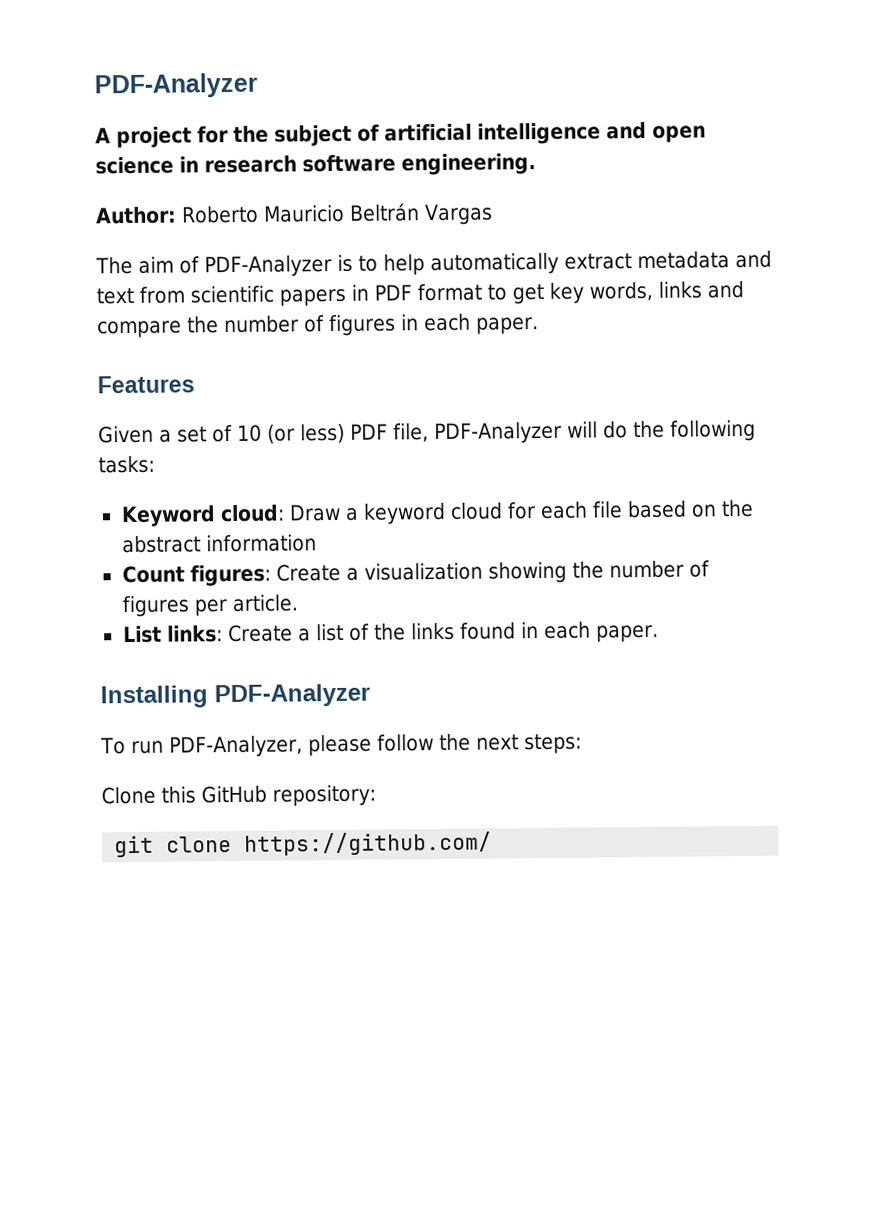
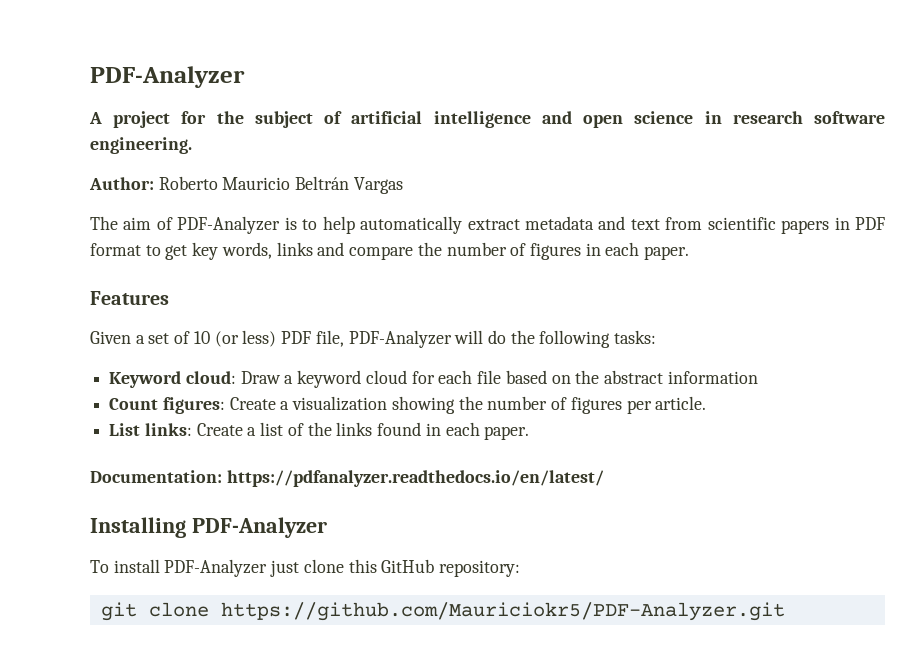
(659, 633) none -> [90,470,604,487] // Documentation: https://pdfanalyzer.readthedocs.io/en/latest/
[130,733,582,758] [101,786,156,805] run PDF-Analyzer, please follow the next steps: // Clone -> [113,559,344,577] install PDF-Analyzer just clone
[244,831,493,856] https://github.com/ -> [220,602,785,621] https://github.com/Mauriciokr5/PDF-Analyzer.git

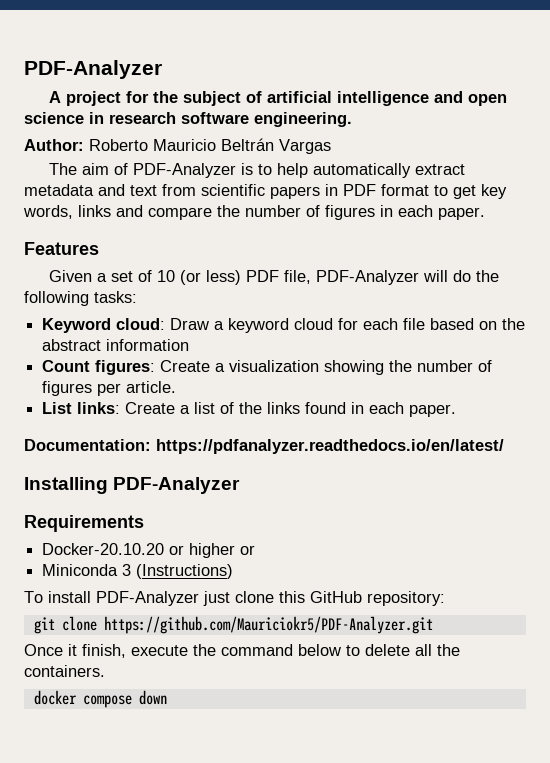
(327, 527) none -> [24,515,144,532] [42,543,256,558] [42,564,234,579] // Requirements // Docker-20.10.20 or higher or // Miniconda 3 (Instructions)
(785, 611) none -> [24,644,460,658] [24,665,105,677] [33,690,167,708] // Once it finish, execute the command below to delete all the containers. // docker compose down

